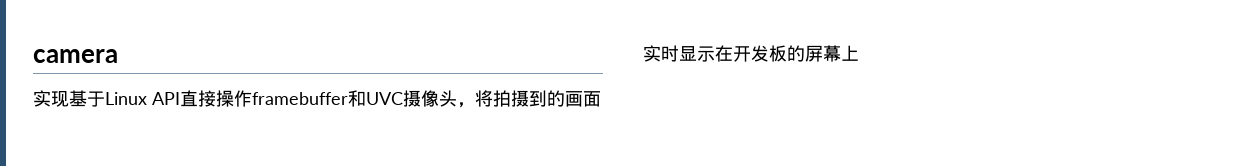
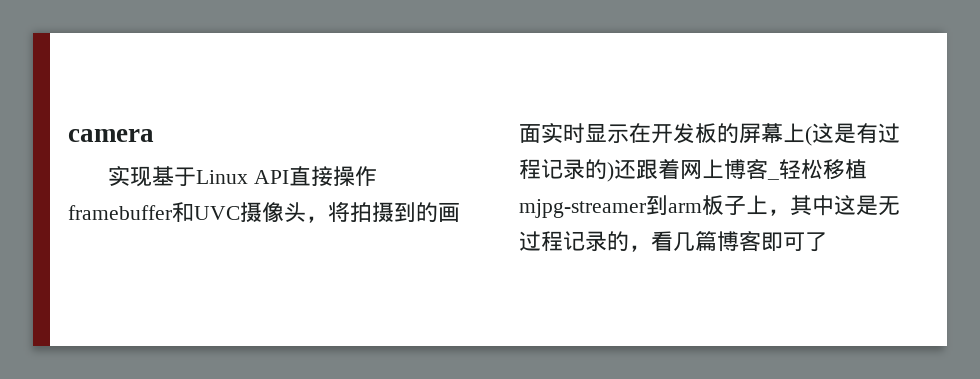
(859, 53) none -> [805,123,900,146] [519,159,867,182] [519,195,900,218] [519,231,827,252] (这是有过程记录的)还跟着网上博客_轻松移植mjpg-streamer到arm板子上，其中这是无过程记录的，看几篇博客即可了

